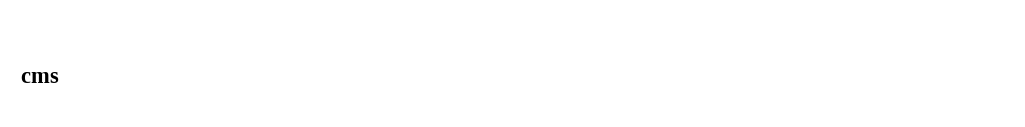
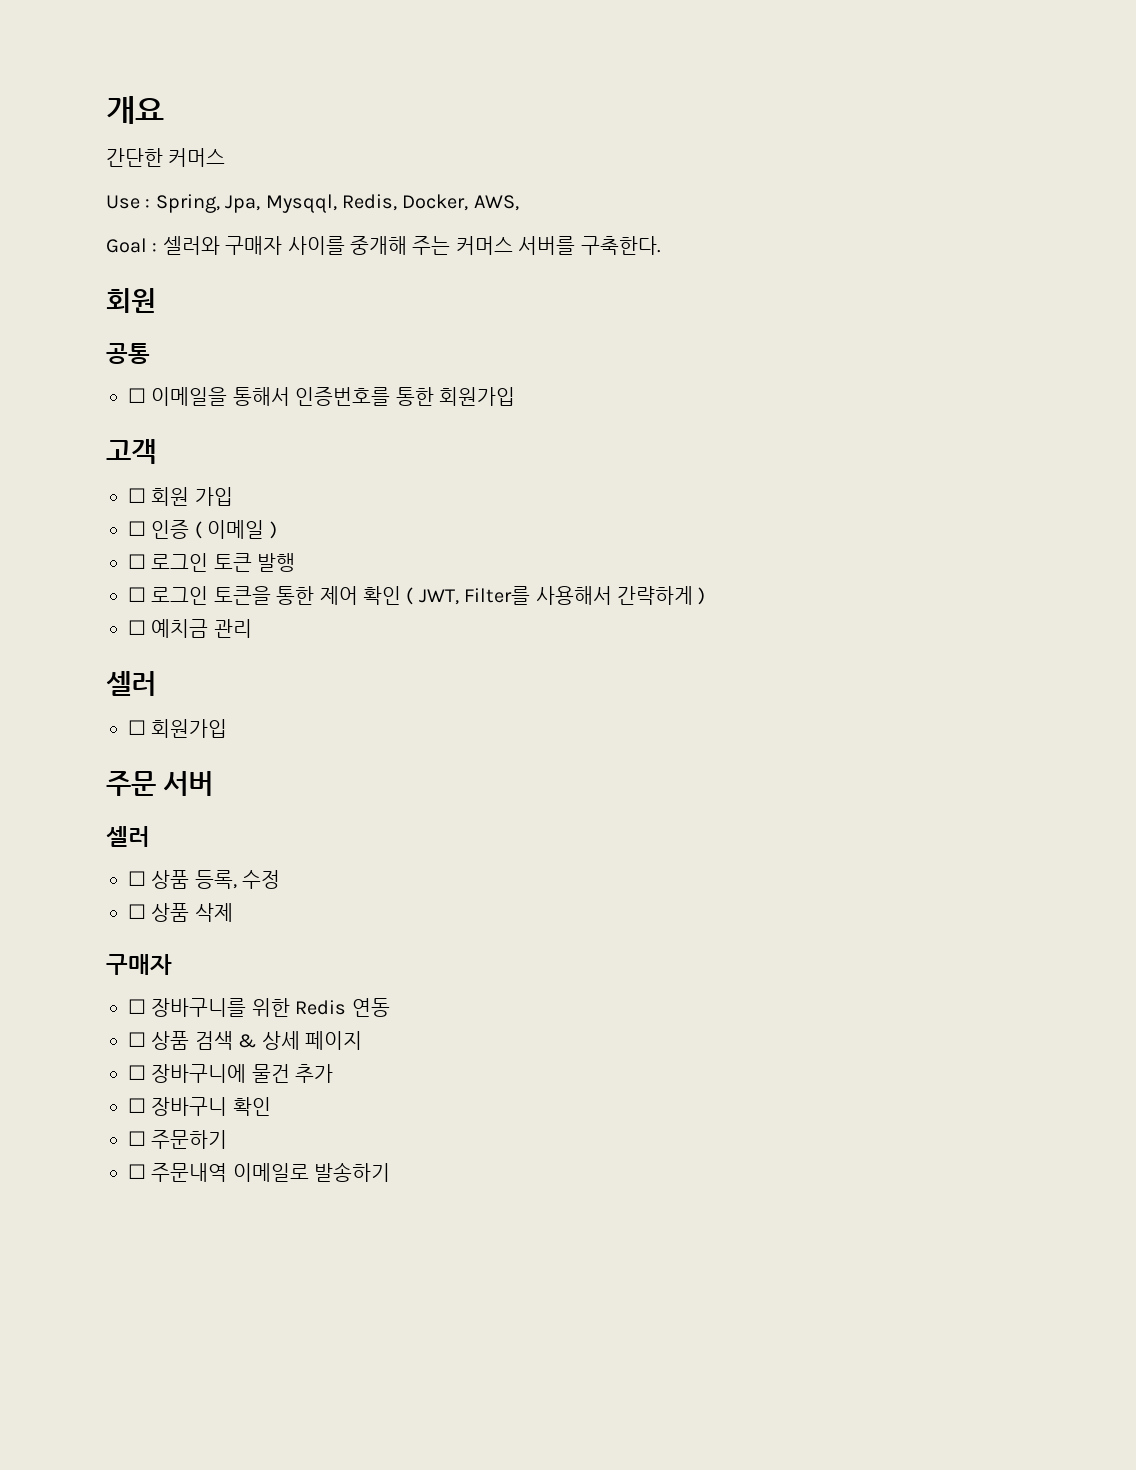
[21,72,59,83] cms -> [106,96,164,124] [106,148,226,167] [106,194,519,213] [106,236,661,255] [106,288,156,313] [106,343,150,364] [128,387,515,406] [106,439,156,464] [128,487,233,506] [128,520,277,539] [128,553,296,572] [128,586,706,605] [128,619,252,638] [106,671,156,696] [128,719,228,738] [106,771,214,796] [106,826,150,847] [128,870,281,889] [128,903,233,922] [106,954,172,975] [128,998,390,1017] [128,1031,362,1050] [128,1064,334,1083] [128,1097,271,1116] [128,1130,228,1149] [128,1162,391,1182] 개요 // 간단한 커머스 // Use : Spring, Jpa, Mysqql, Redis, Docker, AWS, // Goal : 셀러와 구매자 사이를 중개해 주는 커머스 서버를 구축한다. // 회원 // 공통 // ☐ 이메일을 통해서 인증번호를 통한 회원가입 // 고객 // ☐ 회원 가입 // ☐ 인증 ( 이메일 ) // ☐ 로그인 토큰 발행 // ☐ 로그인 토큰을 통한 제어 확인 ( JWT, Filter를 사용해서 간략하게 ) // ☐ 예치금 관리 // 셀러 // ☐ 회원가입 // 주문 서버 // 셀러 // ☐ 상품 등록, 수정 // ☐ 상품 삭제 // 구매자 // ☐ 장바구니를 위한 Redis 연동 // ☐ 상품 검색 & 상세 페이지 // ☐ 장바구니에 물건 추가 // ☐ 장바구니 확인 // ☐ 주문하기 // ☐ 주문내역 이메일로 발송하기

